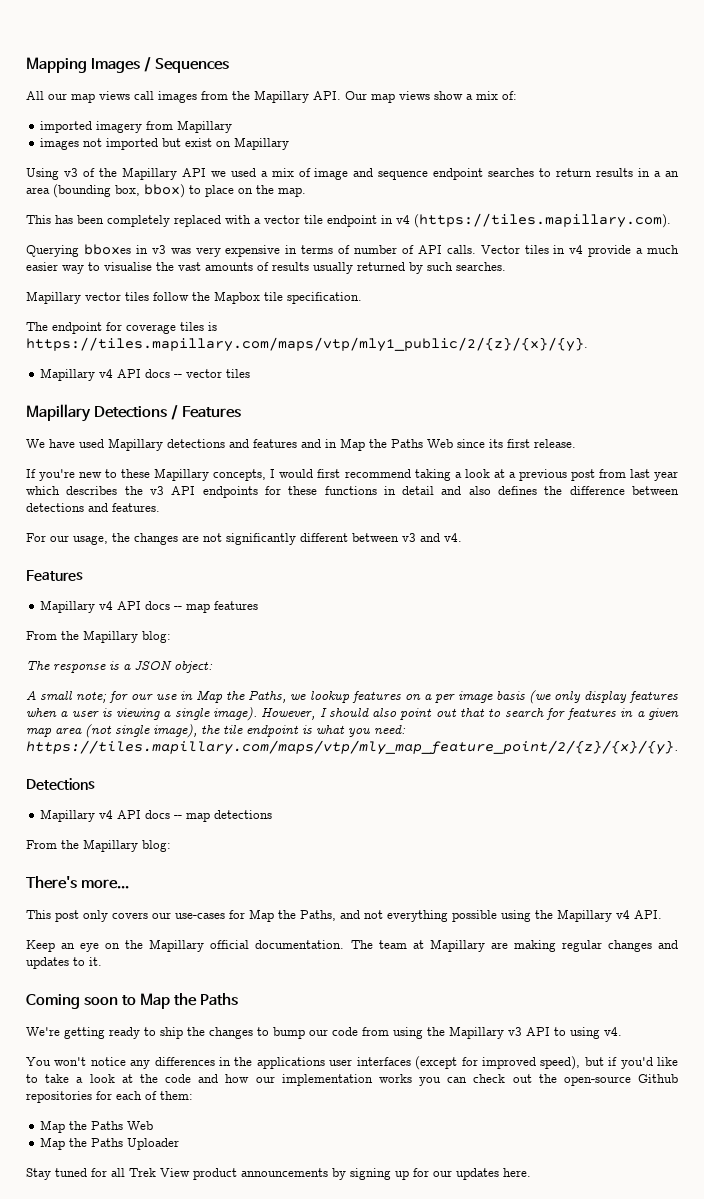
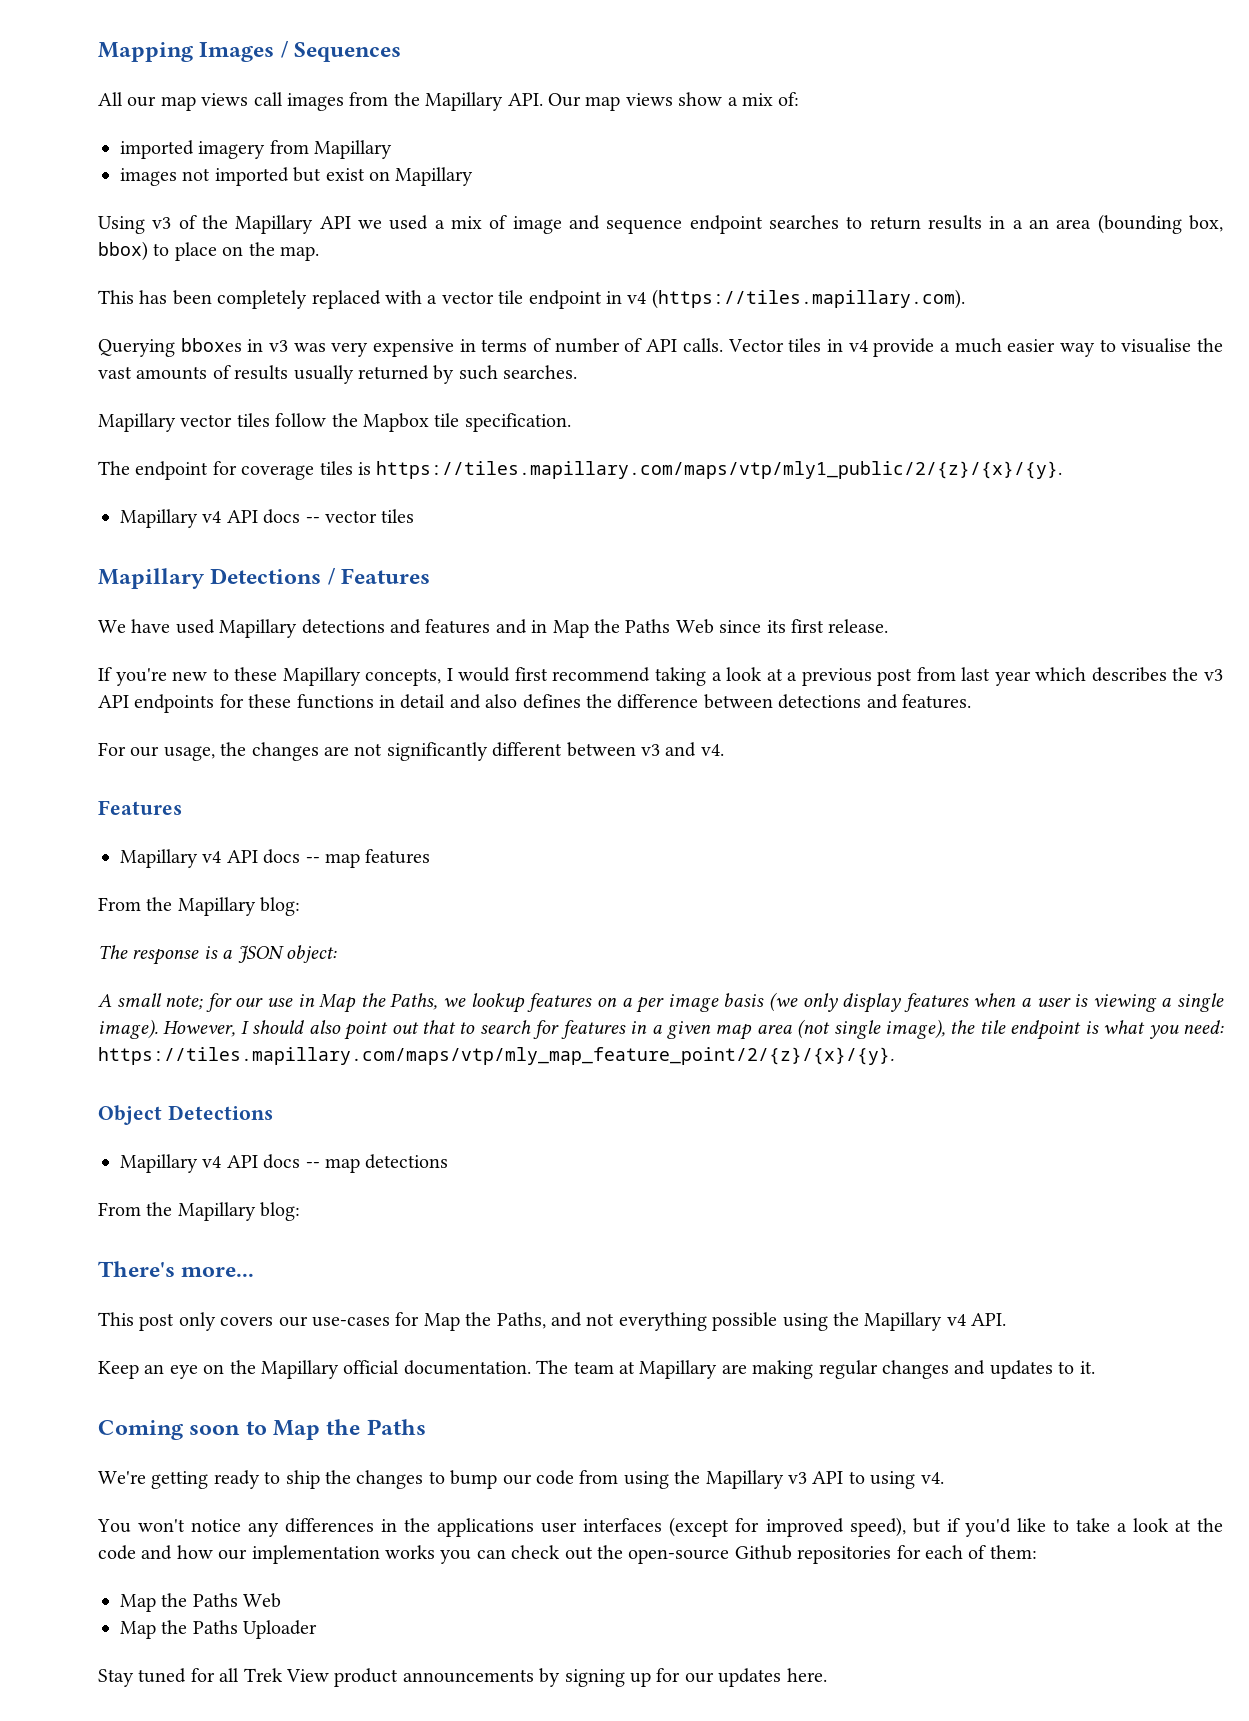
(678, 747) none -> [98,1105,162,1125] Object

